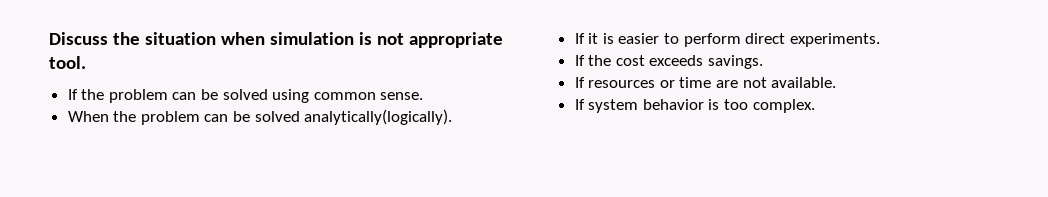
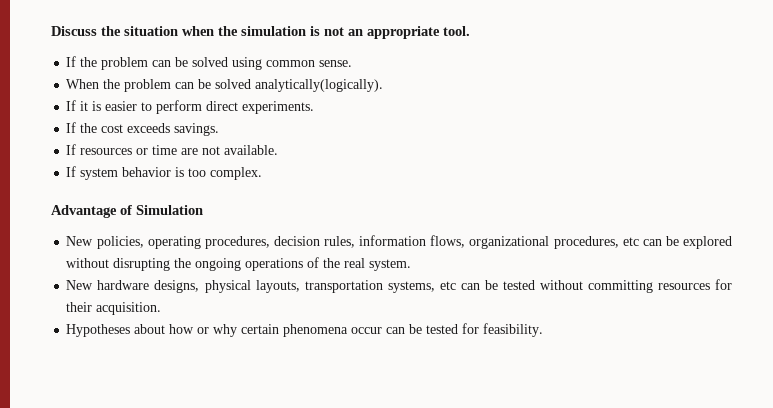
(265, 38) none -> [218,26,238,36] the
(404, 39) none -> [348,29,363,36] an
(815, 106) none -> [51,205,203,218] [66,235,733,249] [66,257,412,271] [66,279,733,293] [66,302,162,315] [66,323,544,337] // Advantage of Simulation // New policies, operating procedures, decision rules, information flows, organizational procedures, etc can be explored without disrupting the ongoing operations of the real system. // New hardware designs, physical layouts, transportation systems, etc can be tested without committing resources for their acquisition. // Hypotheses about how or why certain phenomena occur can be tested for feasibility.

